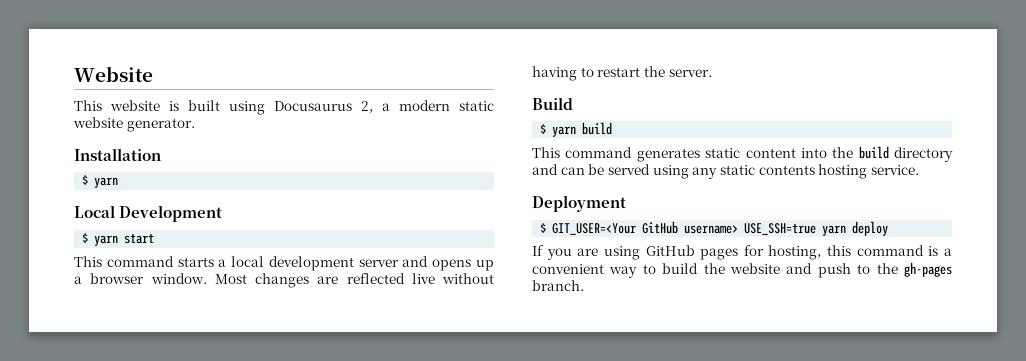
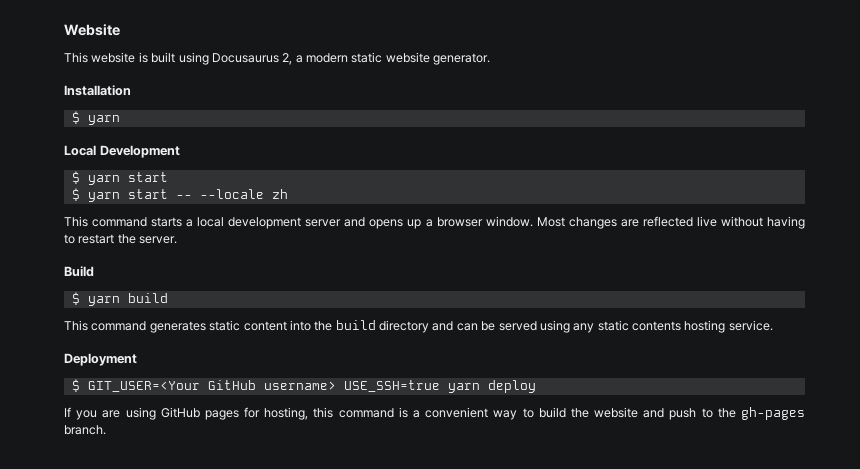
(155, 238) none -> [71,188,288,202] // $ yarn start -- --locale zh

